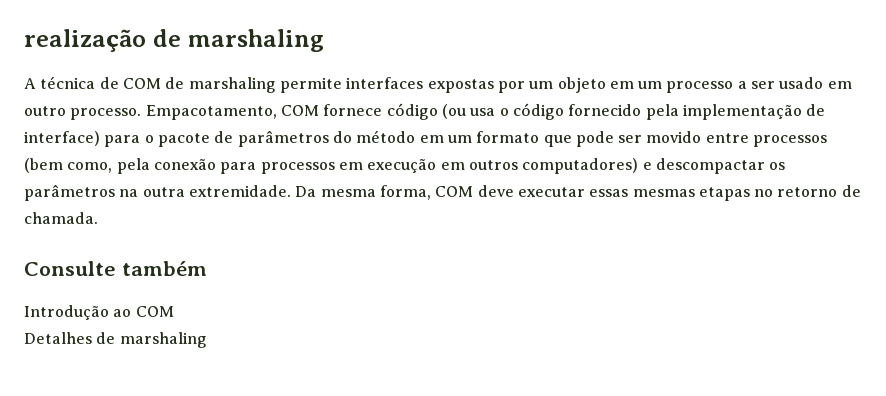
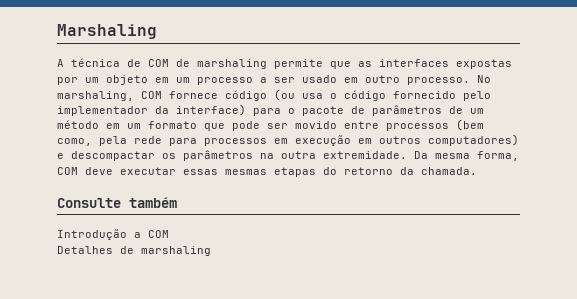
[24,29,324,52] realização de marshaling -> [57,24,157,39] Marshaling
(342, 85) none -> [330,61,372,69] que as
[145,105,277,120] Empacotamento, -> [477,75,491,83] [57,91,134,101] No marshaling,
[645,104,826,120] pela implementação de -> [463,91,491,101] [57,106,169,116] pelo implementador da
[332,131,352,143] do -> [449,106,484,114] de um
[153,159,216,170] conexão -> [134,136,162,144] rede
[754,185,861,197] no retorno de -> [323,167,414,175] do retorno da
[113,309,132,317] ao -> [134,232,141,238] a

